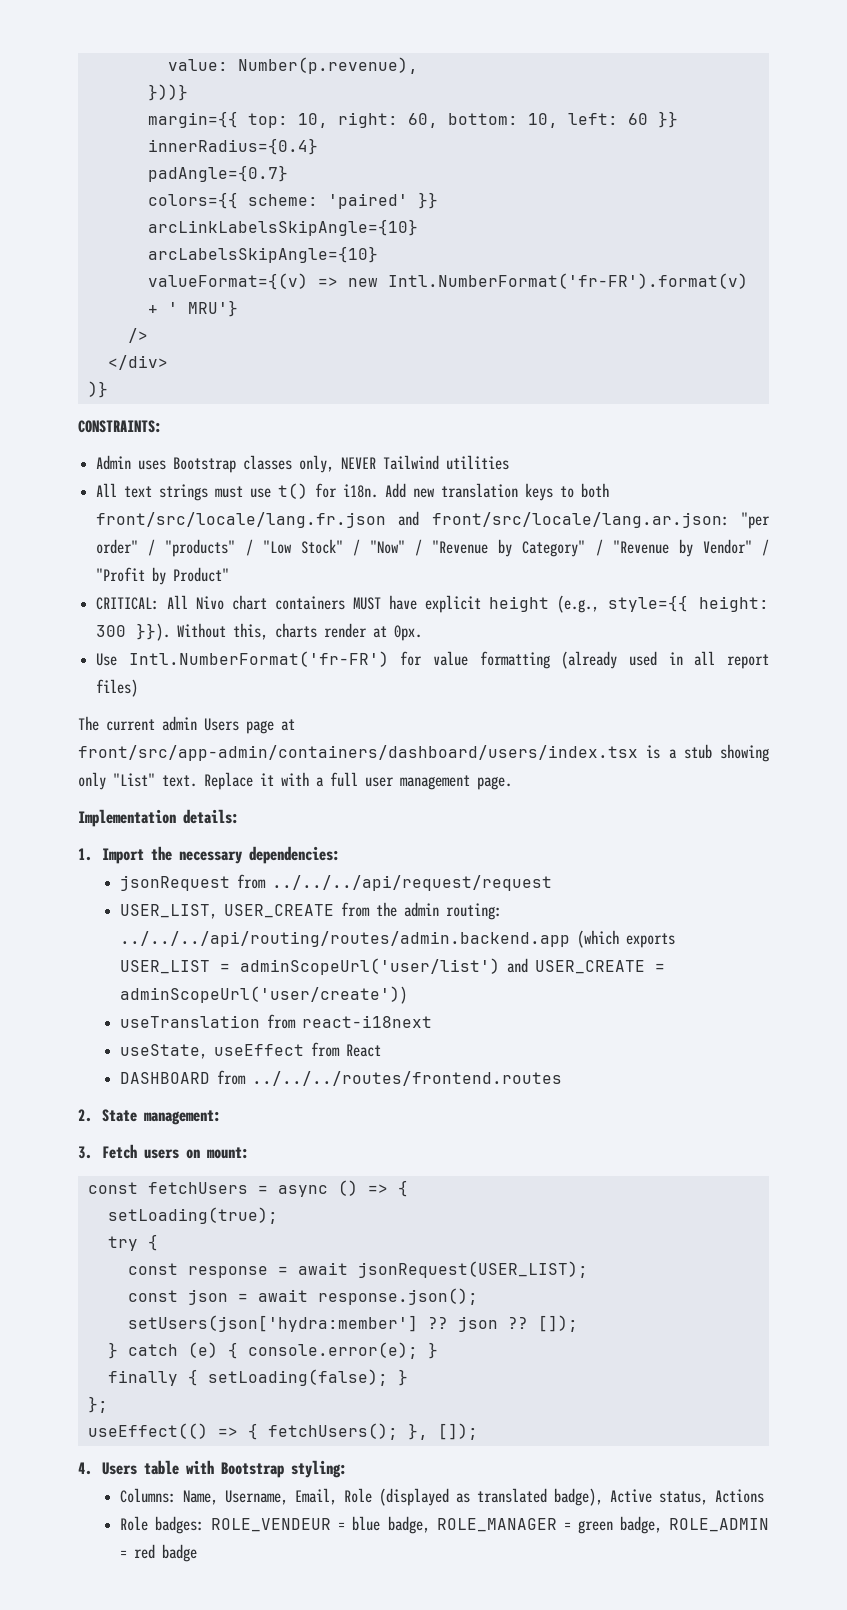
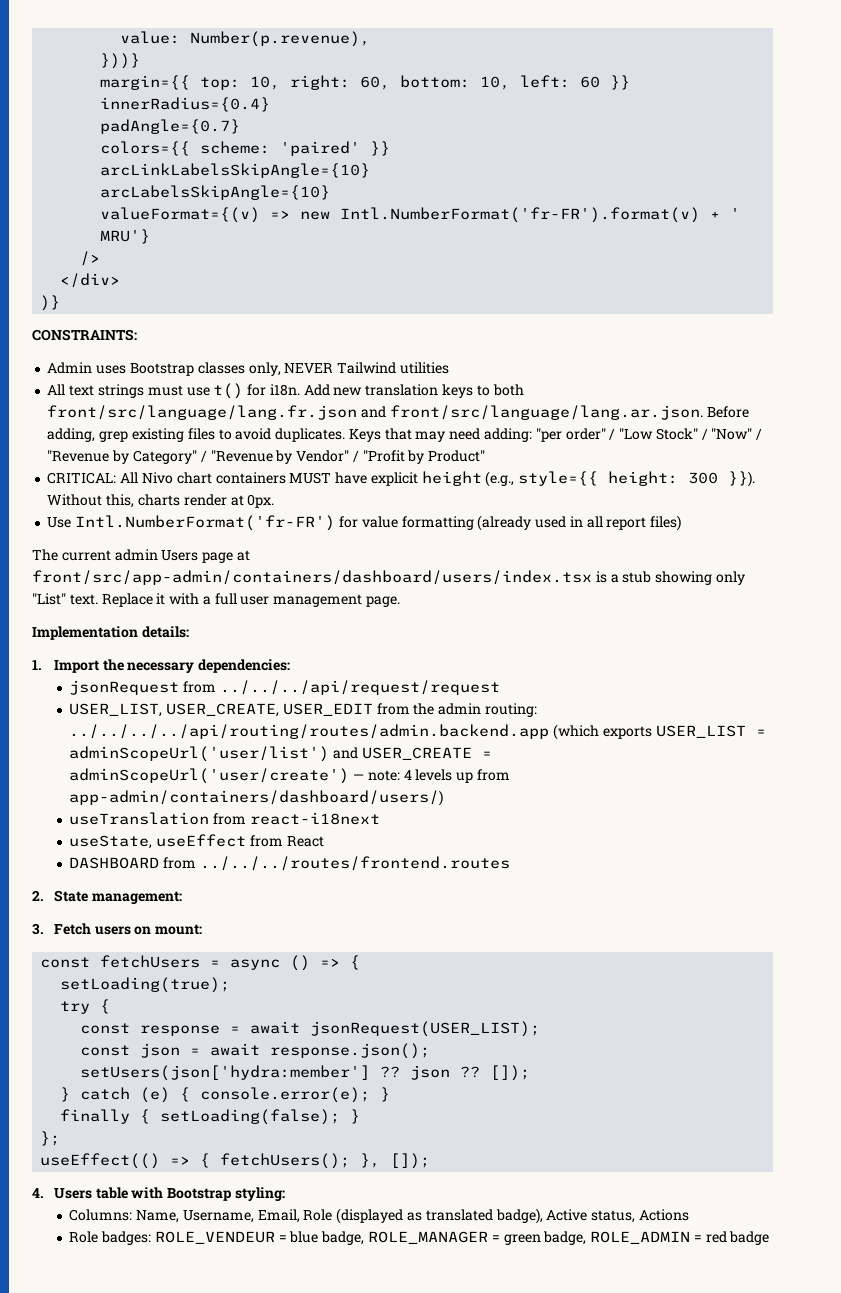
[96,511,729,528] front/src/locale/lang.fr.json and front/src/locale/lang.ar.json: -> [47,405,749,420] [47,428,532,442] front/src/language/lang.fr.json and front/src/language/lang.ar.json. Before adding, grep existing files to avoid duplicates. Keys that may need adding:
[165,539,253,557] "products" / -> (616, 434) none
[224,904,335,918] USER_CREATE -> [166,703,373,717] USER_CREATE, USER_EDIT
[120,931,571,947] ../../../api/routing/routes/admin.backend.app -> [69,724,550,739] ../../../../api/routing/routes/admin.backend.app
[120,986,408,1004] adminScopeUrl('user/create')) -> [69,768,510,784] [69,790,444,806] adminScopeUrl('user/create') — note: 4 levels up from app-admin/containers/dashboard/users/)

